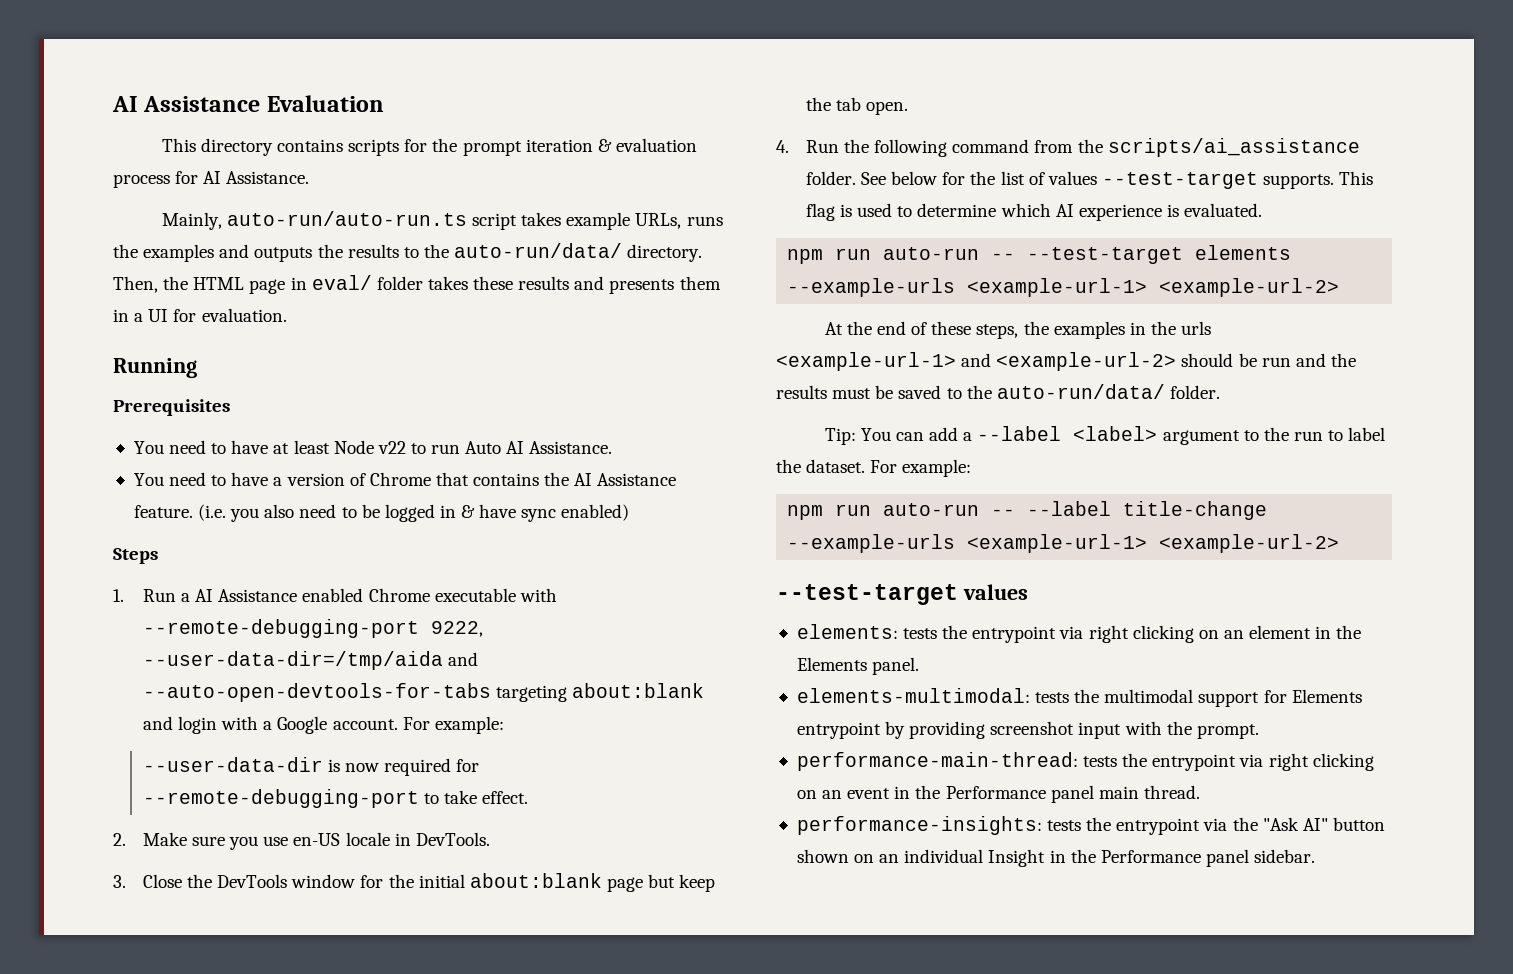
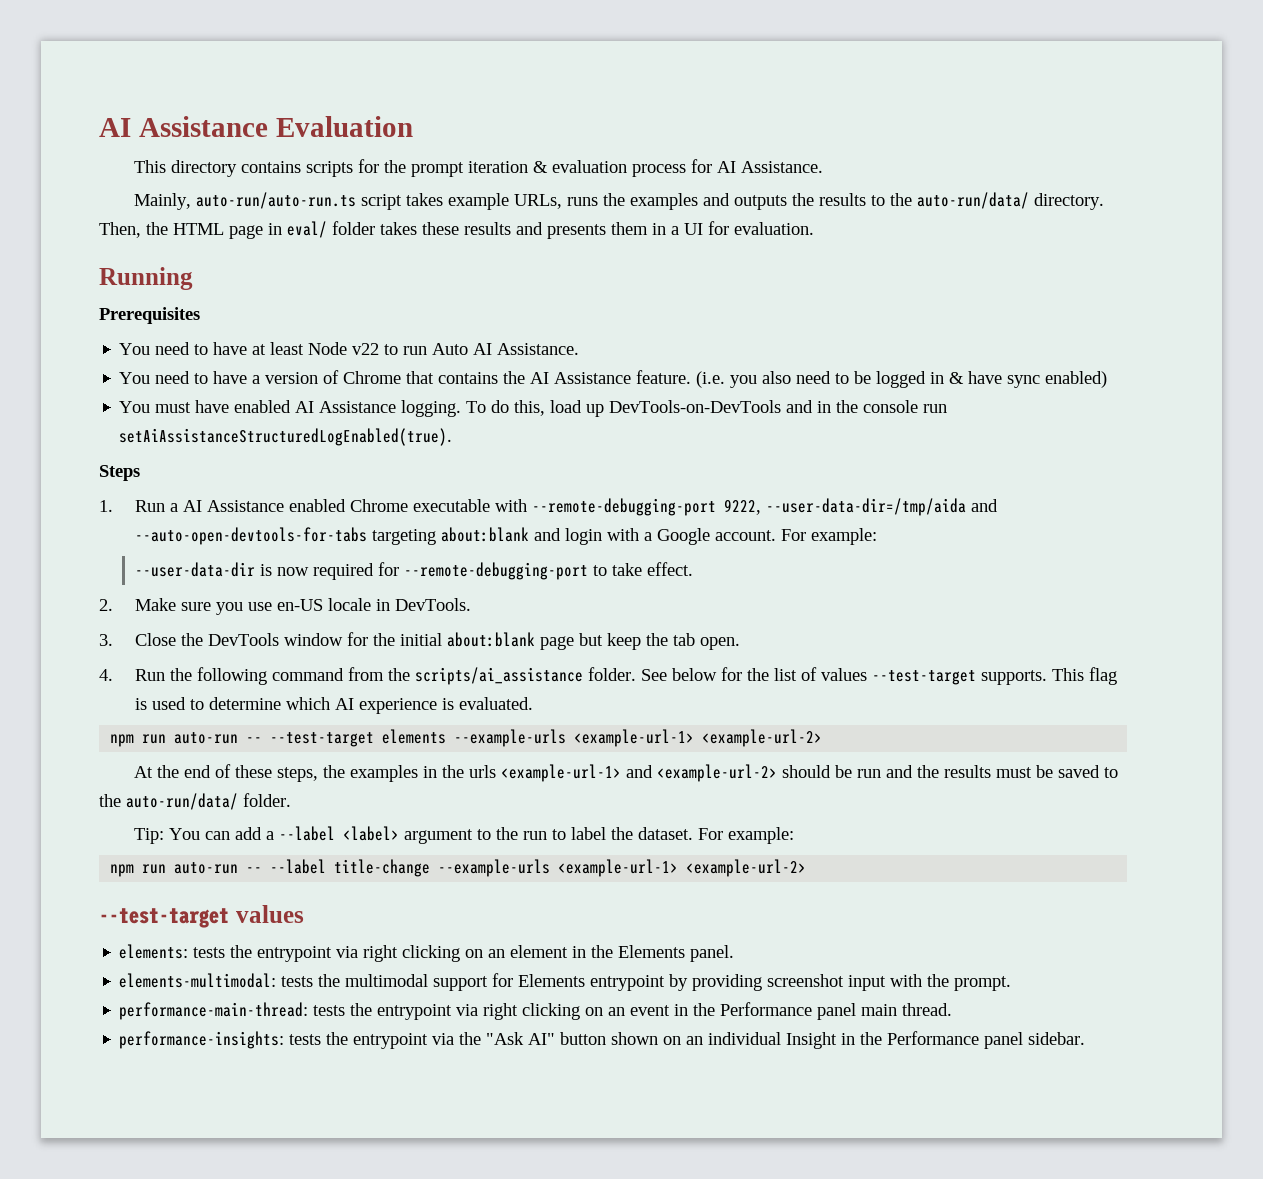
(630, 512) none -> [119,400,948,417] [119,428,453,446] // You must have enabled AI Assistance logging. To do this, load up DevTools-on-DevTools and in the console run setAiAssistanceStructuredLogEnabled(true).

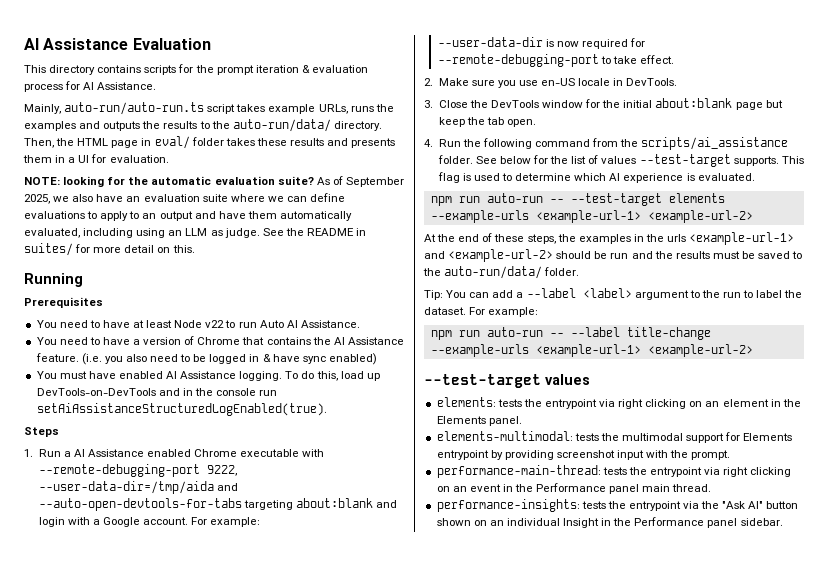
(814, 228) none -> [24,176,404,187] [24,193,346,204] [24,211,352,221] [24,228,367,238] [24,243,195,256] // NOTE: looking for the automatic evaluation suite? As of September 2025, we also have an evaluation suite where we can define evaluations to apply to an output and have them automatically evaluated, including using an LLM as judge. See the README in suites/ for more detail on this.

